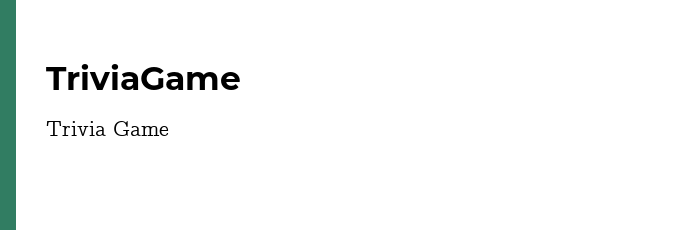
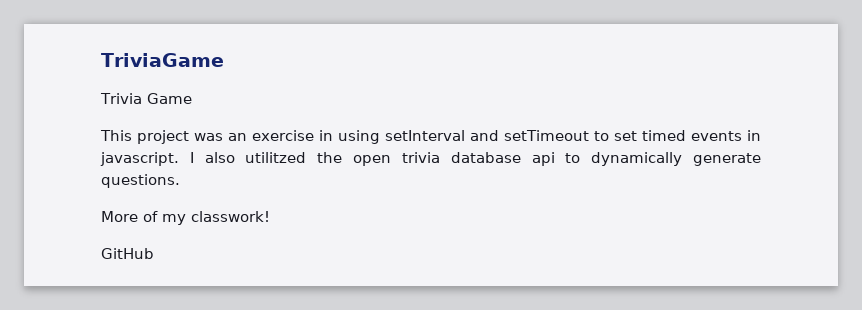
(169, 128) none -> [100,130,761,144] [100,152,761,166] [101,174,180,188] [101,211,270,225] [101,248,154,259] // This project was an exercise in using setInterval and setTimeout to set timed events in javascript. I also utilitzed the open trivia database api to dynamically generate questions. // More of my classwork! // GitHub

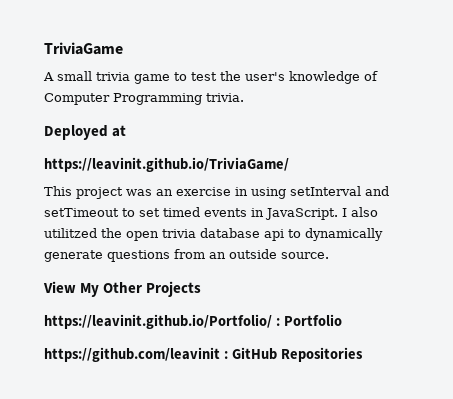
[100,93,192,104] Trivia Game -> [43,71,378,84] [44,93,244,105] [44,125,127,140] [44,157,289,172] A small trivia game to test the user's knowledge of Computer Programming trivia. // Deployed at // https://leavinit.github.io/TriviaGame/
[100,152,179,166] javascript. -> [265,208,338,220] JavaScript.
[101,174,180,188] [101,211,270,225] [101,248,154,259] questions. // More of my classwork! // GitHub -> [107,249,329,262] [43,281,202,297] [44,314,342,329] [44,347,363,362] questions from an outside source. // View My Other Projects // https://leavinit.github.io/Portfolio/ : Portfolio // https://github.com/leavinit : GitHub Repositories

